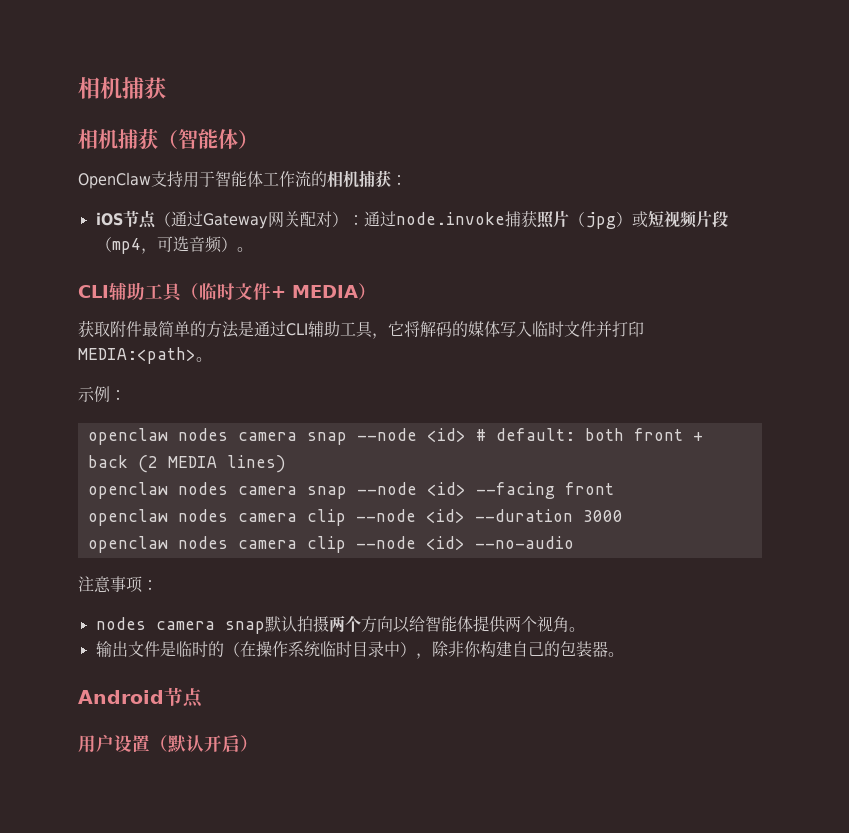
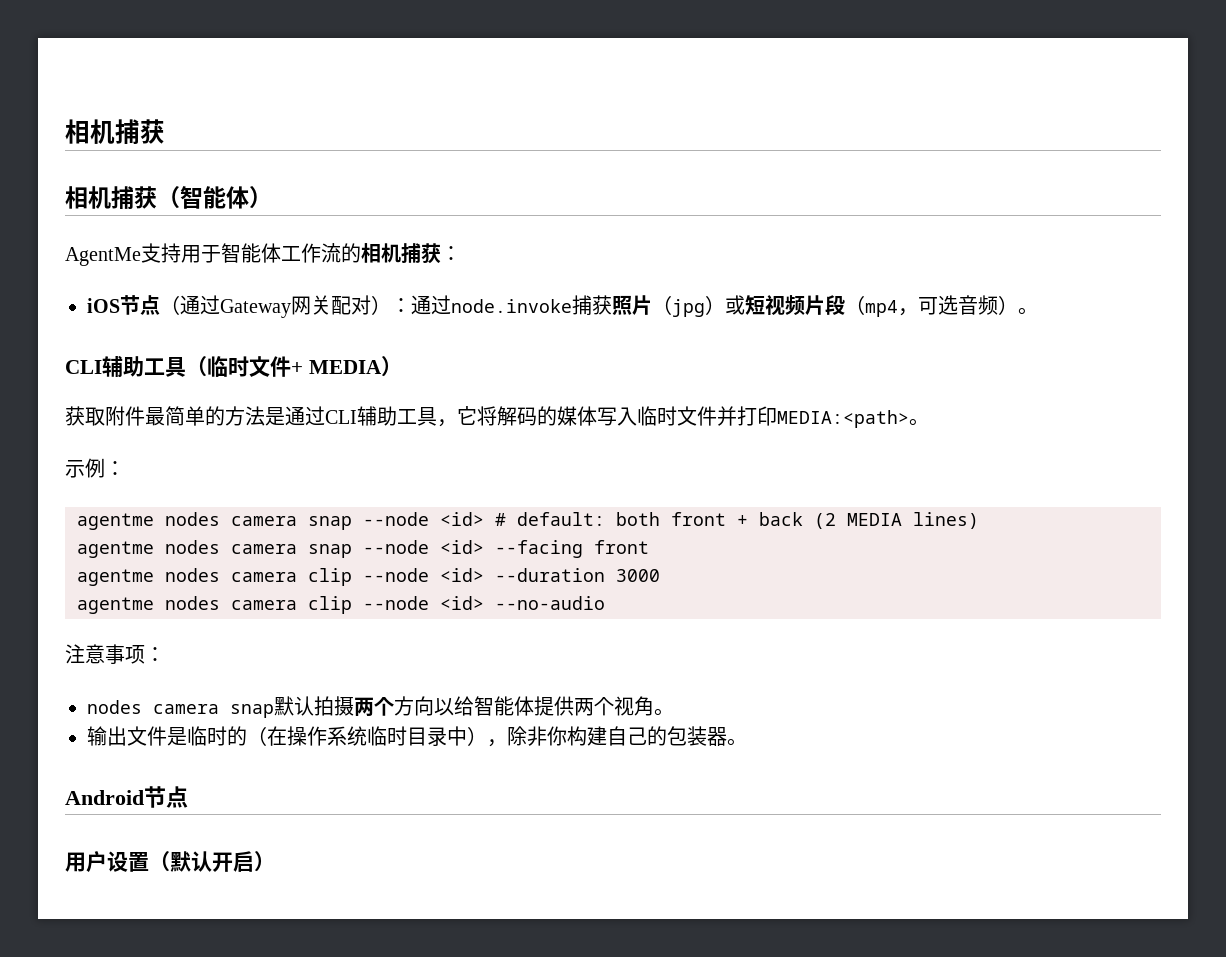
[78,172,151,189] OpenClaw -> [65,247,141,266] AgentMe
[87,428,168,445] openclaw -> [77,513,154,530] agentme
[87,482,168,499] openclaw -> [77,541,154,558] agentme
[87,509,168,526] openclaw -> [77,569,154,586] agentme
[87,536,168,553] openclaw -> [77,597,154,614] agentme

